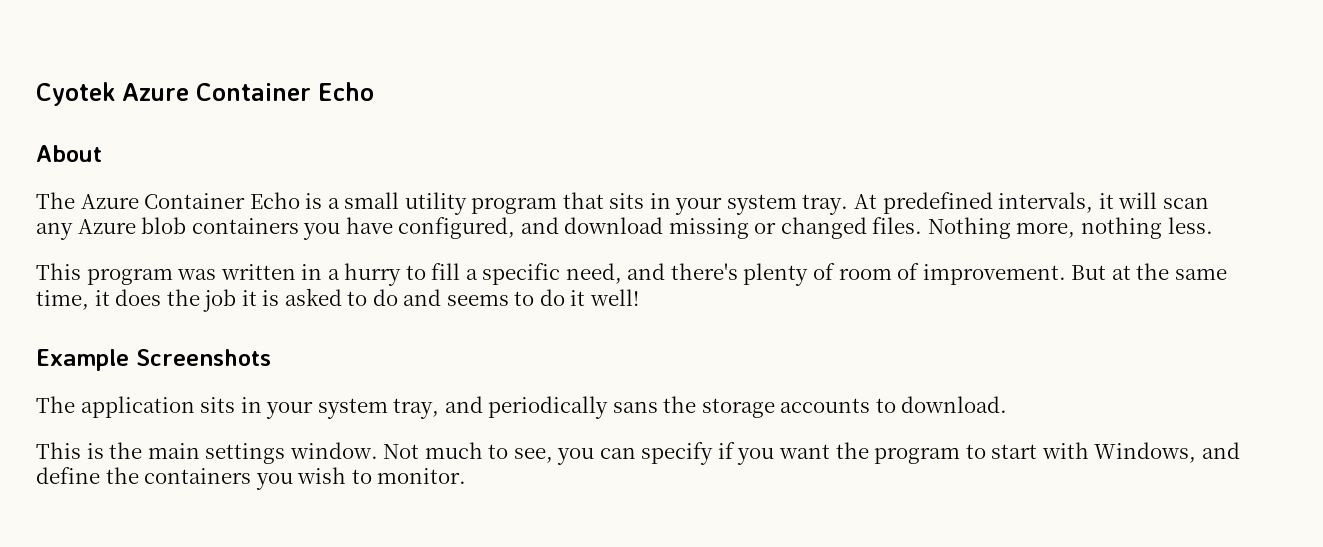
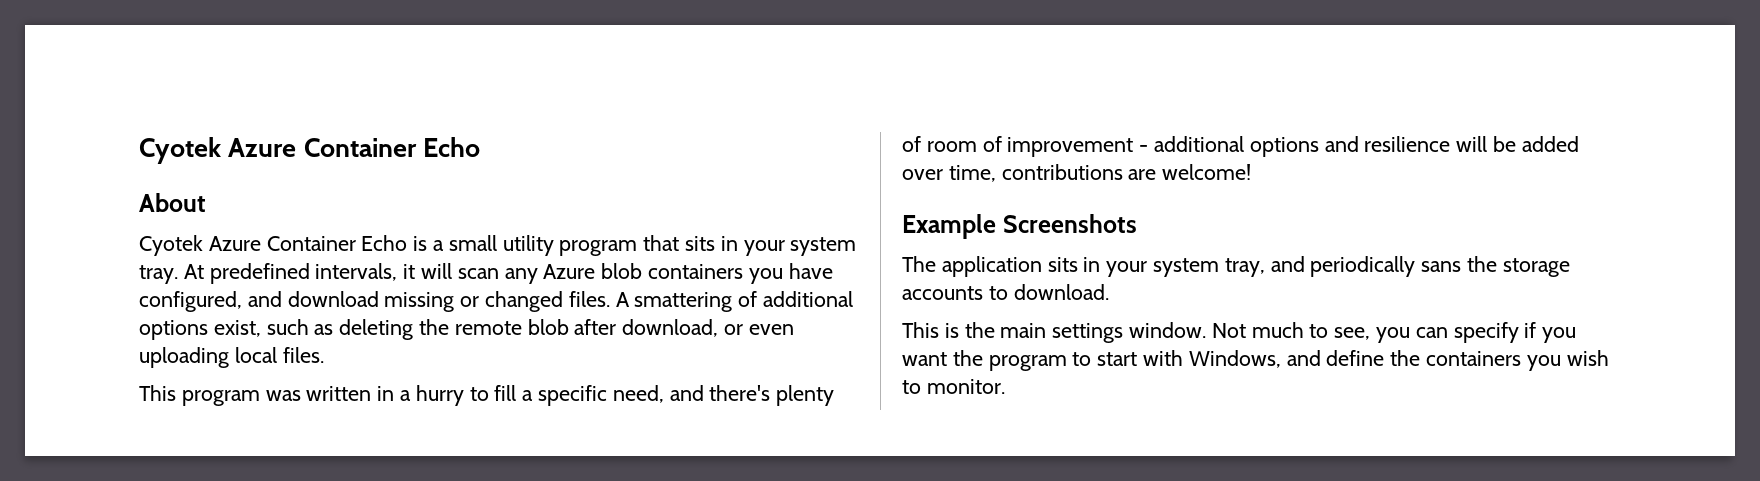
[36,192,75,209] The -> [139,235,203,256] Cyotek
[927,217,1213,239] Nothing more, nothing less. -> [615,291,854,312] [139,319,794,340] [139,347,324,368] A smattering of additional options exist, such as deleting the remote blob after download, or even uploading local files.
[922,263,1227,285] [36,288,640,312] improvement. But at the same time, it does the job it is asked to do and seems to do it well! -> [1007,136,1579,157] [902,164,1252,182] improvement - additional options and resilience will be added over time, contributions are welcome!

